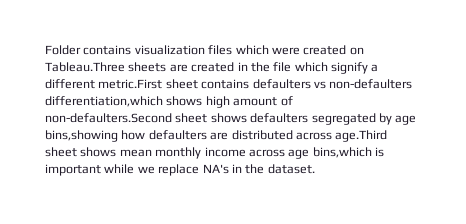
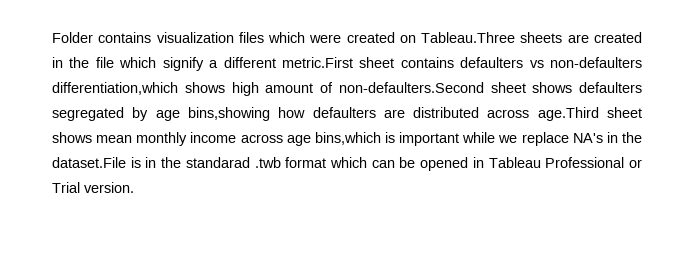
[267,164,315,174] dataset. -> [52,157,642,171] [52,182,134,193] dataset.File is in the standarad .twb format which can be opened in Tableau Professional or Trial version.

